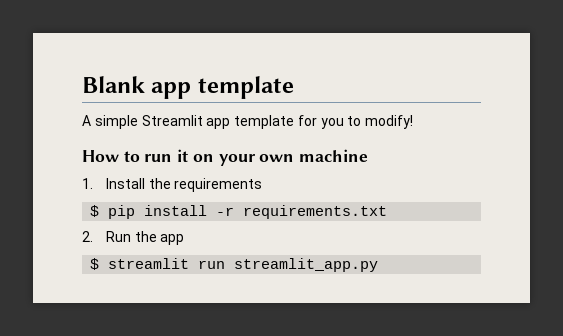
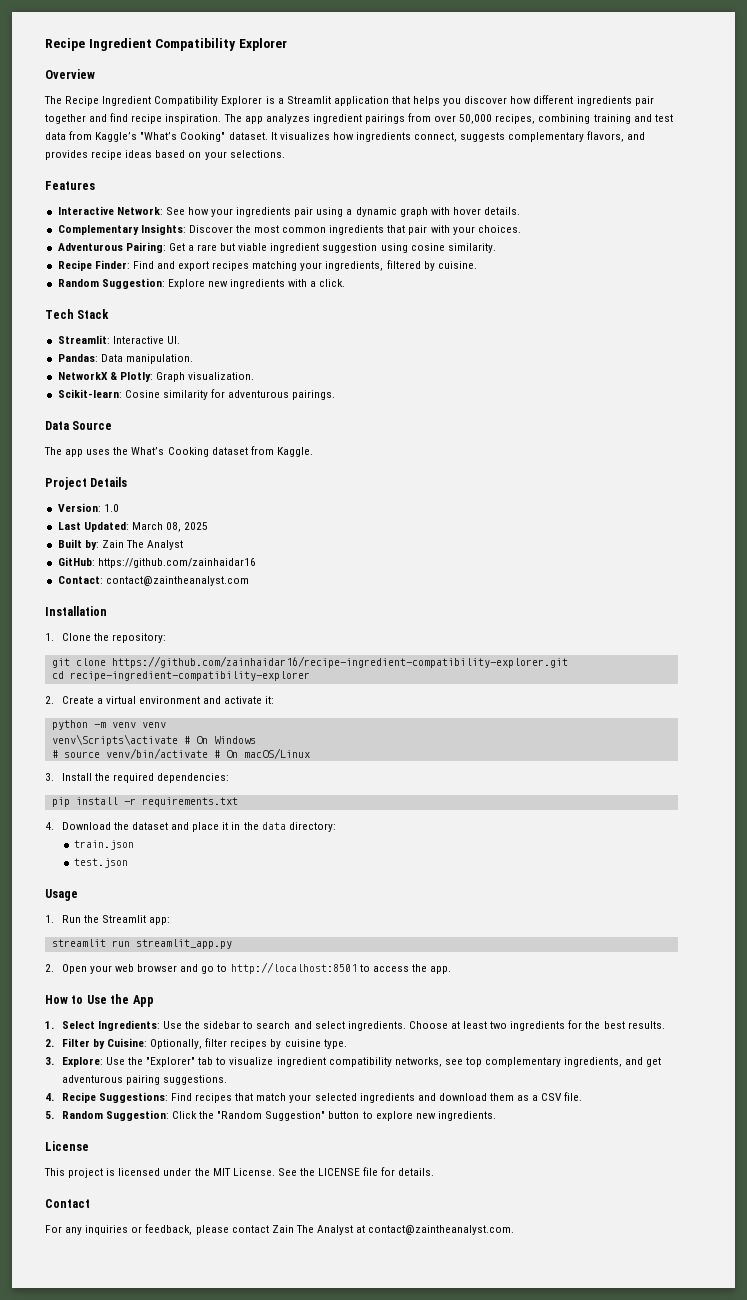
[82,76,294,99] [82,115,414,129] [82,149,369,166] [82,178,263,192] [90,205,388,219] [82,231,185,245] [90,258,379,272] Blank app template // A simple Streamlit app template for you to modify! // How to run it on your own machine // 1. Install the requirements // $ pip install -r requirements.txt // 2. Run the app // $ streamlit run streamlit_app.py -> [45,38,287,51] [45,69,95,79] [44,95,654,106] [45,113,673,124] [45,131,646,142] [45,150,285,160] [45,181,95,190] [57,206,521,217] [57,224,521,235] [57,242,496,253] [57,260,477,271] [57,278,346,289] [45,309,110,319] [57,335,180,344] [57,354,193,364] [57,372,255,382] [57,389,336,400] [45,421,113,430] [44,446,313,457] [45,477,128,490] [57,503,119,512] [57,522,209,532] [57,539,184,550] [57,557,256,568] [57,576,249,586] [45,606,107,616] [45,633,166,643] [51,656,568,668] [51,671,310,681] [45,696,275,704] [51,720,166,730] [51,734,256,746] [51,748,310,759] [45,773,230,783] [51,797,238,807] [45,822,336,832] [74,840,135,850] [74,858,129,868] [45,889,78,901] [45,915,171,925] [51,939,232,949] [45,962,451,974] [45,994,154,1007] [45,1020,665,1031] [45,1038,347,1049] [45,1057,662,1067] [61,1075,227,1085] [45,1092,583,1103] [45,1110,496,1121] [45,1141,89,1151] [44,1167,435,1178] [45,1199,90,1208] [45,1224,515,1235] Recipe Ingredient Compatibility Explorer // Overview // The Recipe Ingredient Compatibility Explorer is a Streamlit application that helps you discover how different ingredients pair together and find recipe inspiration. The app analyzes ingredient pairings from over 50,000 recipes, combining training and test data from Kaggle’s "What’s Cooking" dataset. It visualizes how ingredients connect, suggests complementary flavors, and provides recipe ideas based on your selections. // Features // Interactive Network: See how your ingredients pair using a dynamic graph with hover details. // Complementary Insights: Discover the most common ingredients that pair with your choices. // Adventurous Pairing: Get a rare but viable ingredient suggestion using cosine similarity. // Recipe Finder: Find and export recipes matching your ingredients, filtered by cuisine. // Random Suggestion: Explore new ingredients with a click. // Tech Stack // Streamlit: Interactive UI. // Pandas: Data manipulation. // NetworkX & Plotly: Graph visualization. // Scikit-learn: Cosine similarity for adventurous pairings. // Data Source // The app uses the What’s Cooking dataset from Kaggle. // Project Details // Version: 1.0 // Last Updated: March 08, 2025 // Built by: Zain The Analyst // GitHub: https://github.com/zainhaidar16 // Contact: contact@zaintheanalyst.com // Installation // 1. Clone the repository: // git clone https://github.com/zainhaidar16/recipe-ingredient-compatibility-explorer.git // cd recipe-ingredient-compatibility-explorer // 2. Create a virtual environment and activate it: // python -m venv venv // venv\Scripts\activate # On Windows // # source venv/bin/activate # On macOS/Linux // 3. Install the required dependencies: // pip install -r requirements.txt // 4. Download the dataset and place it in the data directory: // train.json // test.json // Usage // 1. Run the Streamlit app: // streamlit run streamlit_app.py // 2. Open your web browser and go to http://localhost:8501 to access the app. // How to Use the App // 1. Select Ingredients: Use the sidebar to search and select ingredients. Choose at least two ingredients for the best results. // 2. Filter by Cuisine: Optionally, filter recipes by cuisine type. // 3. Explore: Use the "Explorer" tab to visualize ingredient compatibility networks, see top complementary ingredients, and get adventurous pairing suggestions. // 4. Recipe Suggestions: Find recipes that match your selected ingredients and download them as a CSV file. // 5. Random Suggestion: Click the "Random Suggestion" button to explore new ingredients. // License // This project is licensed under the MIT License. See the LICENSE file for details. // Contact // For any inquiries or feedback, please contact Zain The Analyst at contact@zaintheanalyst.com.

